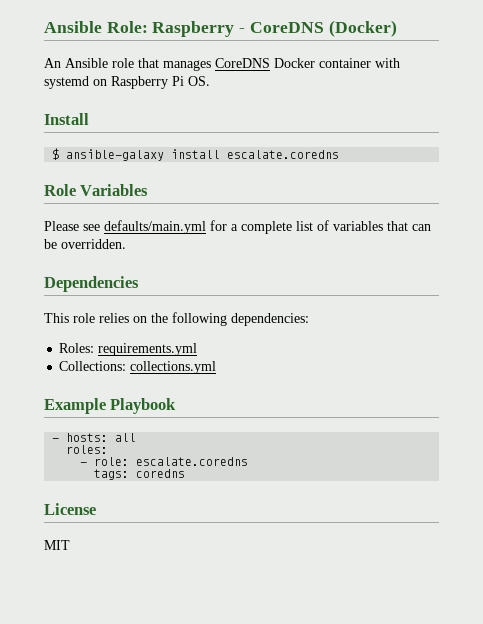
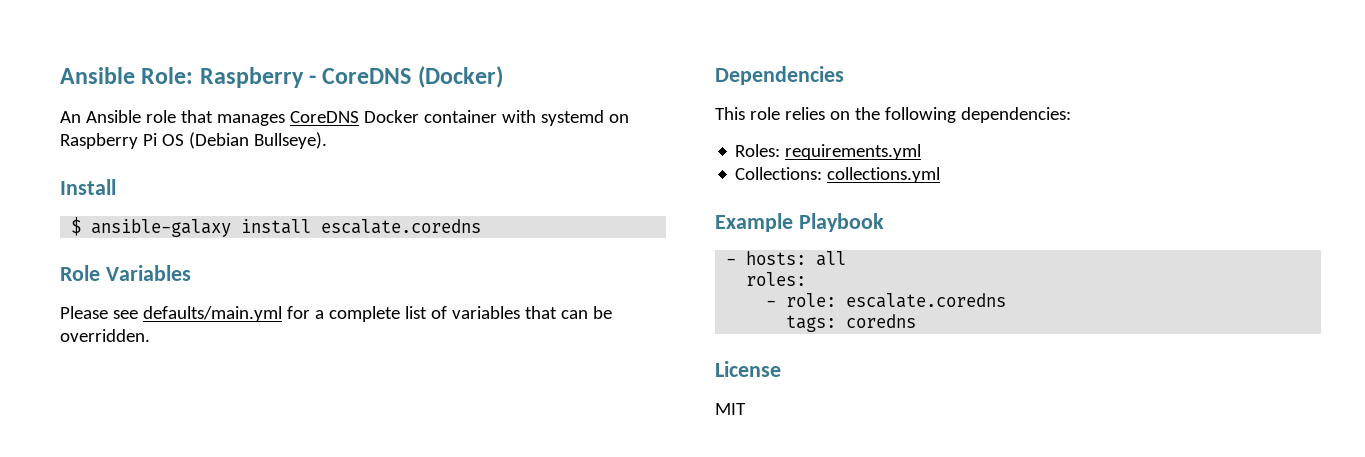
[188,76,210,86] OS. -> [161,132,327,149] OS (Debian Bullseye).

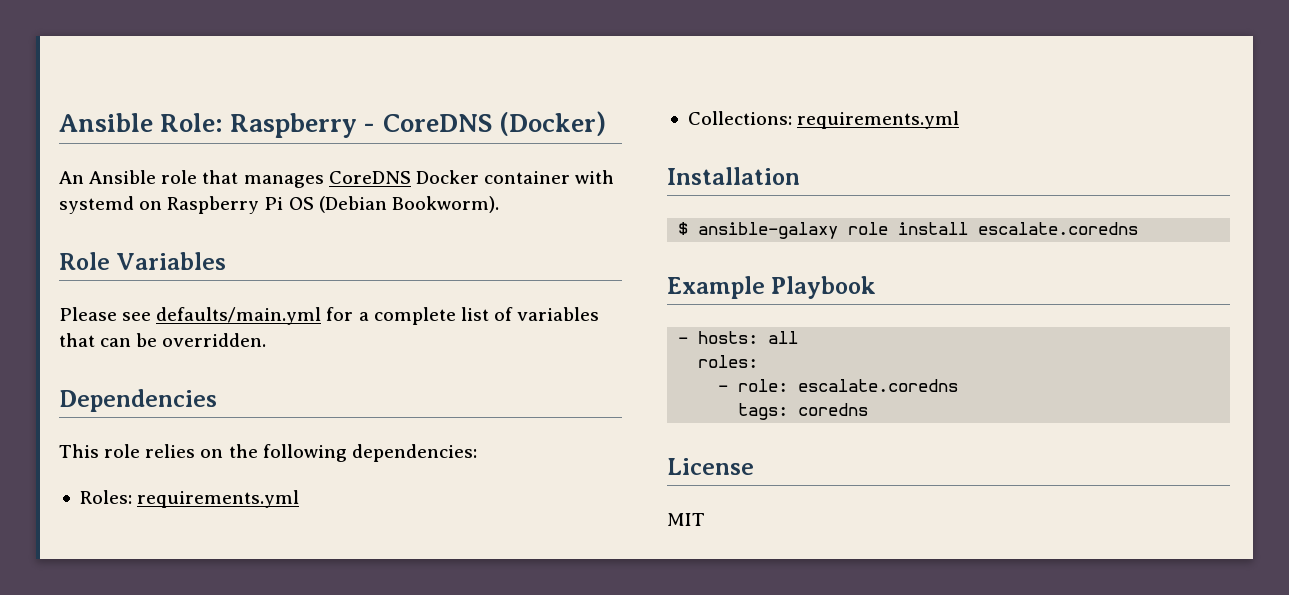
[253,132,327,149] [60,179,116,195] [71,217,482,237] Bullseye). // Install // $ ansible-galaxy install escalate.coredns -> [391,196,499,213] Bookworm).
[827,167,941,183] collections.yml -> [797,111,960,129] [667,167,800,185] [678,222,1139,239] requirements.yml // Installation // $ ansible-galaxy role install escalate.coredns

